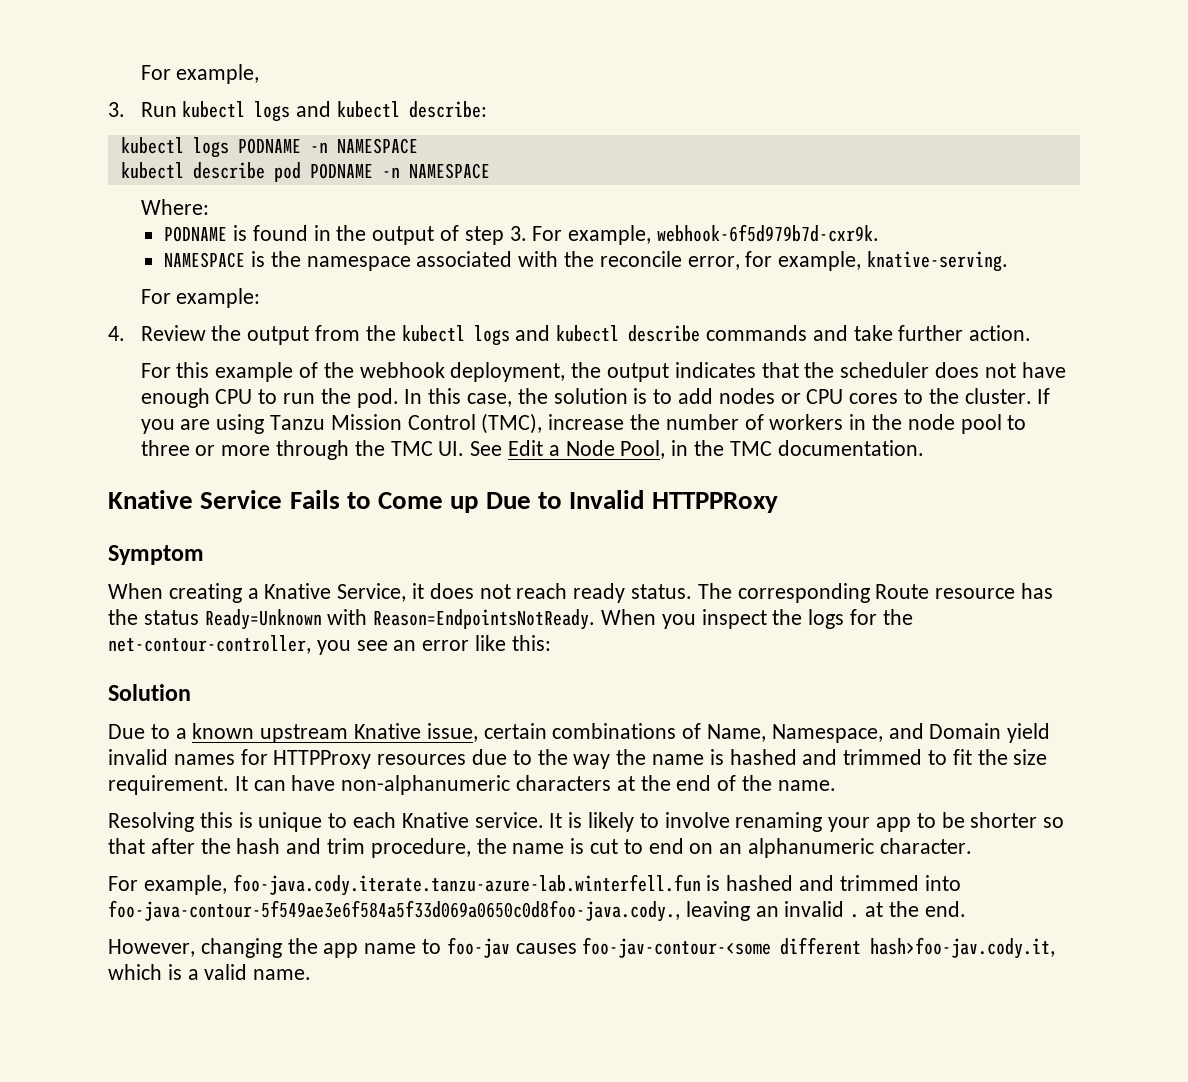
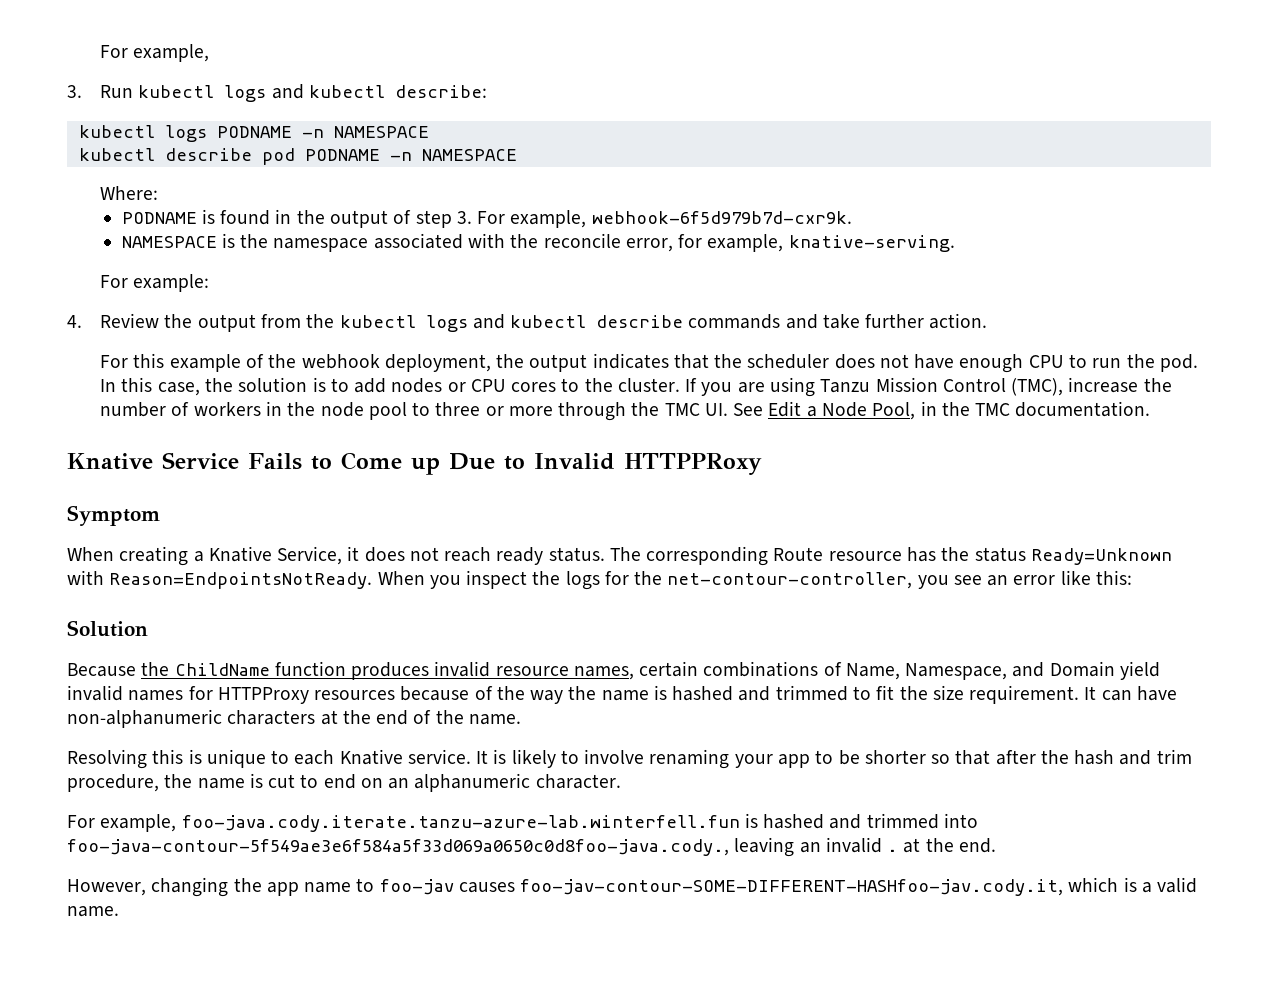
[108,723,478,743] Due to a known upstream Knative issue, -> [67,661,634,680] Because the ChildName function produces invalid resource names,
[472,749,532,765] due to -> [400,686,493,701] because of
[582,937,1056,959] foo-jav-contour-<some different hash>foo-jav.cody.it, -> [520,879,1064,896] foo-jav-contour-SOME-DIFFERENT-HASHfoo-jav.cody.it,

